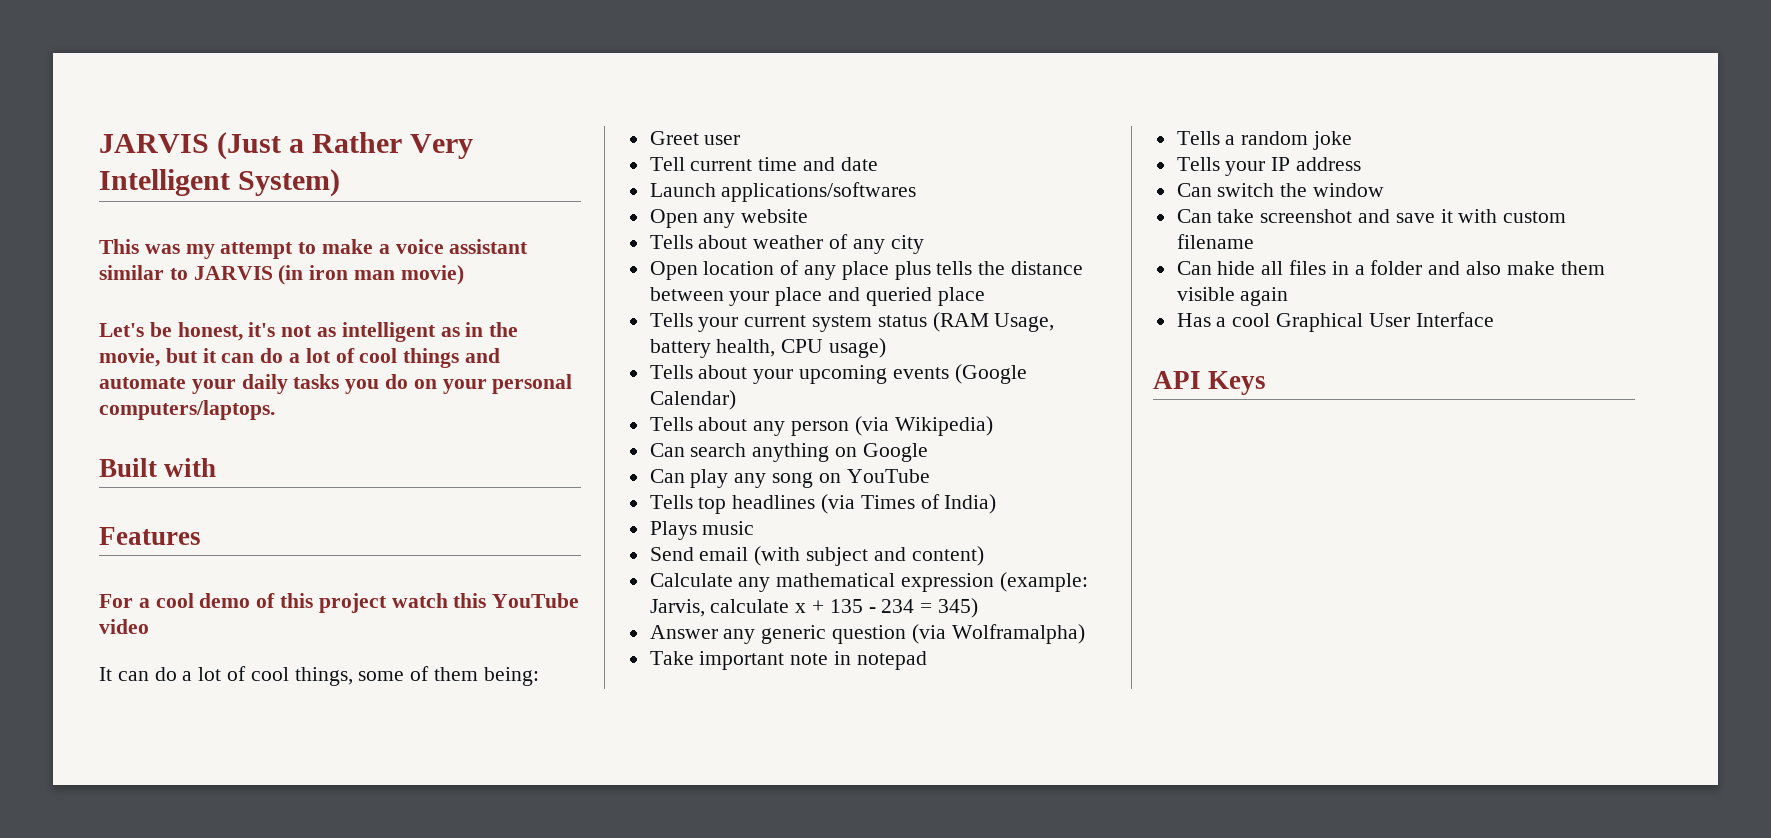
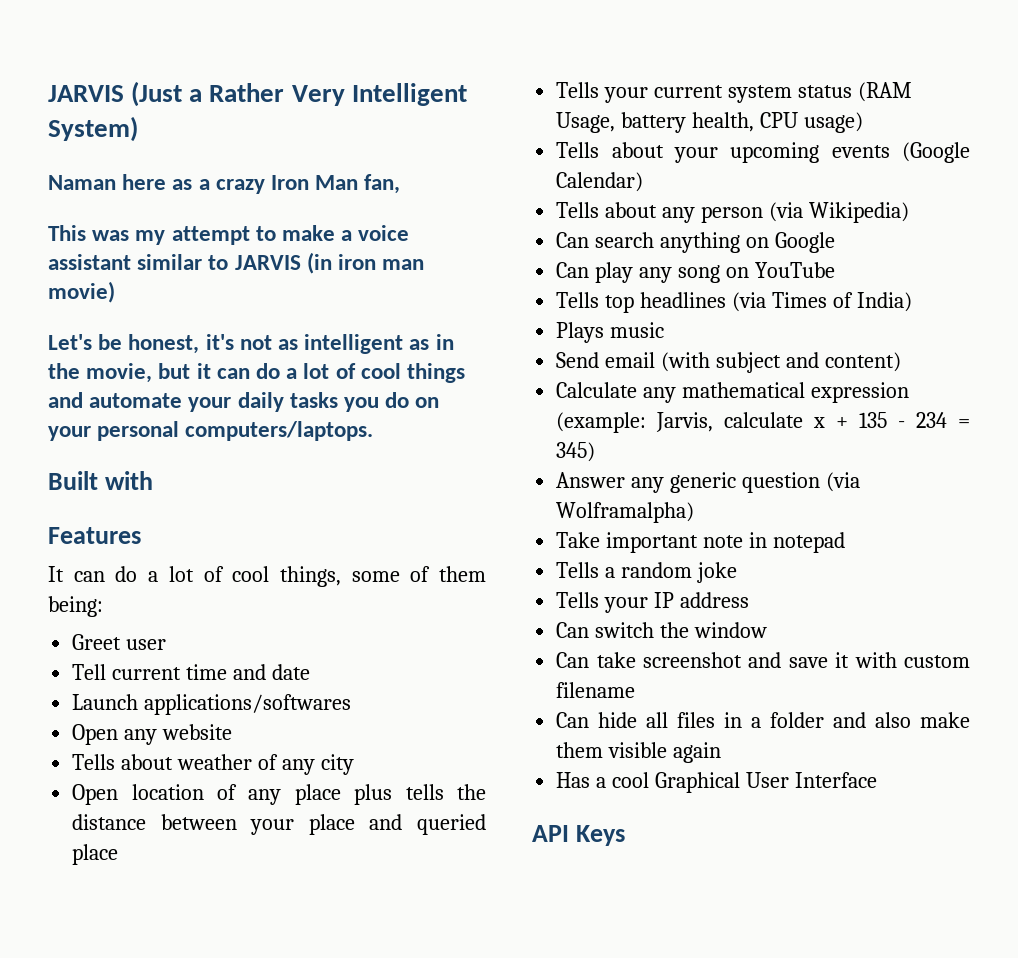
(341, 183) none -> [48,174,401,194] // Naman here as a crazy Iron Man fan,
[99,593,580,613] [99,619,149,634] // For a cool demo of this project watch this YouTube video -> (141, 535) none

